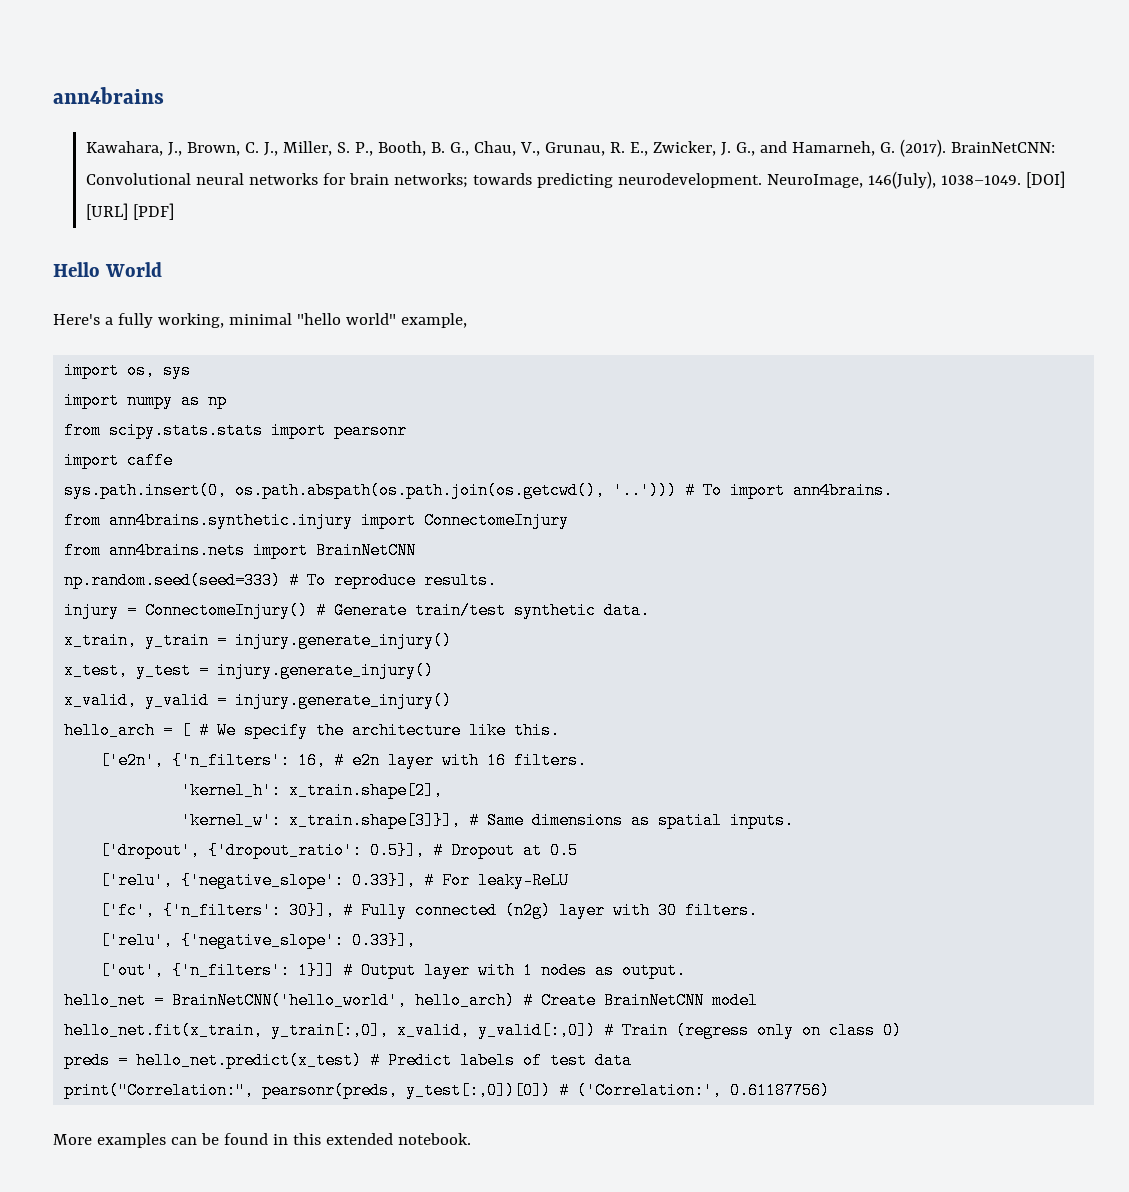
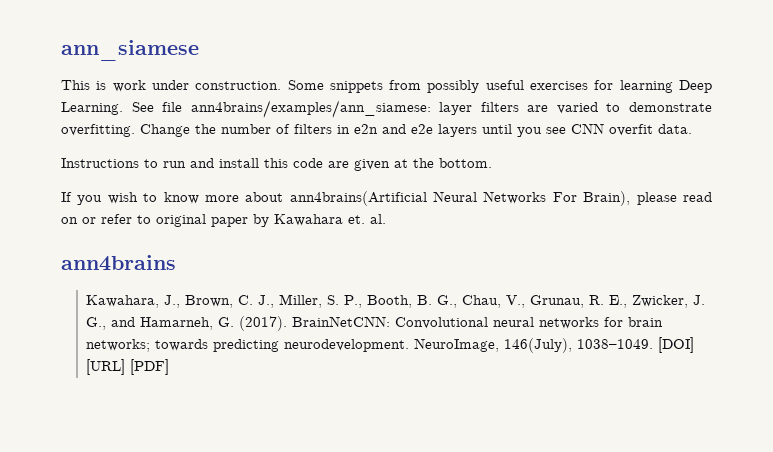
(53, 95) none -> [61,40,199,61] [61,80,712,93] [61,100,712,118] [61,123,692,137] [61,158,492,171] [61,191,712,206] [61,214,386,227] ann_siamese // This is work under construction. Some snippets from possibly useful exercises for learning Deep Learning. See file ann4brains/examples/ann_siamese: layer filters are varied to demonstrate overfitting. Change the number of filters in e2n and e2e layers until you see CNN overfit data. // Instructions to run and install this code are given at the bottom. // If you wish to know more about ann4brains(Artificial Neural Networks For Brain), please read on or refer to original paper by Kawahara et. al. //
[53,262,162,277] [53,313,467,328] [64,362,192,379] [64,392,228,409] [64,422,408,439] [64,452,174,469] [64,482,894,499] [64,512,570,529] [64,542,417,559] [64,572,498,589] [64,602,651,619] [64,632,453,649] [64,662,435,679] [64,692,453,709] [64,722,561,739] [100,752,588,769] [181,782,444,799] [181,812,795,829] [100,842,579,859] [100,872,570,889] [100,902,759,919] [100,932,417,949] [100,962,687,979] [64,992,759,1009] [64,1022,903,1039] [64,1052,633,1069] [64,1082,831,1099] [53,1133,471,1148] // Hello World // Here's a fully working, minimal "hello world" example, // import os, sys // import numpy as np // from scipy.stats.stats import pearsonr // import caffe // sys.path.insert(0, os.path.abspath(os.path.join(os.getcwd(), '..'))) # To import ann4brains. // from ann4brains.synthetic.injury import ConnectomeInjury // from ann4brains.nets import BrainNetCNN // np.random.seed(seed=333) # To reproduce results. // injury = ConnectomeInjury() # Generate train/test synthetic data. // x_train, y_train = injury.generate_injury() // x_test, y_test = injury.generate_injury() // x_valid, y_valid = injury.generate_injury() // hello_arch = [ # We specify the architecture like this. // ['e2n', {'n_filters': 16, # e2n layer with 16 filters. // 'kernel_h': x_train.shape[2], // 'kernel_w': x_train.shape[3]}], # Same dimensions as spatial inputs. // ['dropout', {'dropout_ratio': 0.5}], # Dropout at 0.5 // ['relu', {'negative_slope': 0.33}], # For leaky-ReLU // ['fc', {'n_filters': 30}], # Fully connected (n2g) layer with 30 filters. // ['relu', {'negative_slope': 0.33}], // ['out', {'n_filters': 1}]] # Output layer with 1 nodes as output. // hello_net = BrainNetCNN('hello_world', hello_arch) # Create BrainNetCNN model // hello_net.fit(x_train, y_train[:,0], x_valid, y_valid[:,0]) # Train (regress only on class 0) // preds = hello_net.predict(x_test) # Predict labels of test data // print("Correlation:", pearsonr(preds, y_test[:,0])[0]) # ('Correlation:', 0.61187756) // More examples can be found in this extended notebook. -> (170, 367) none

